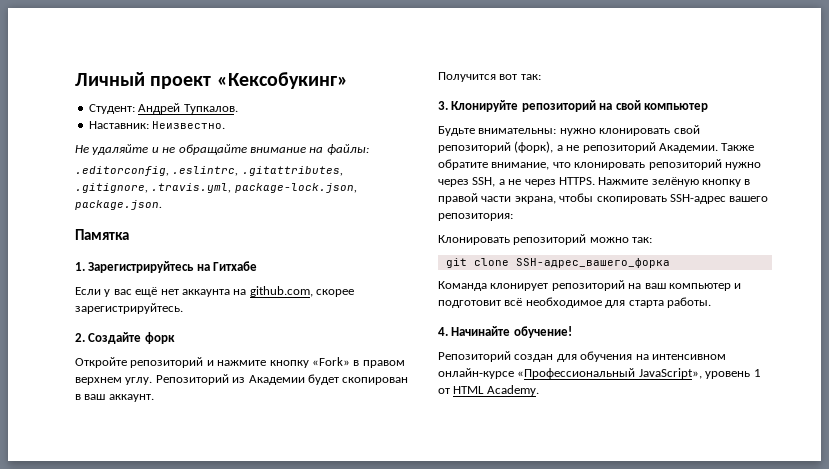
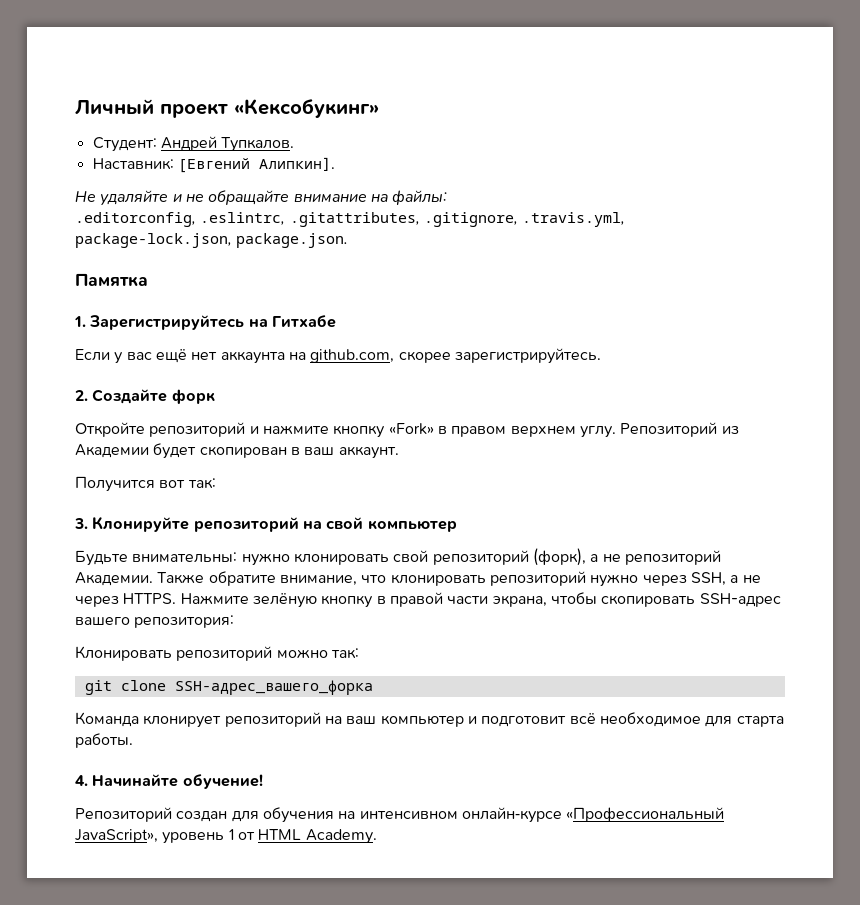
[152,121,226,129] Неизвестно. -> [177,157,335,173] [Евгений Алипкин].

